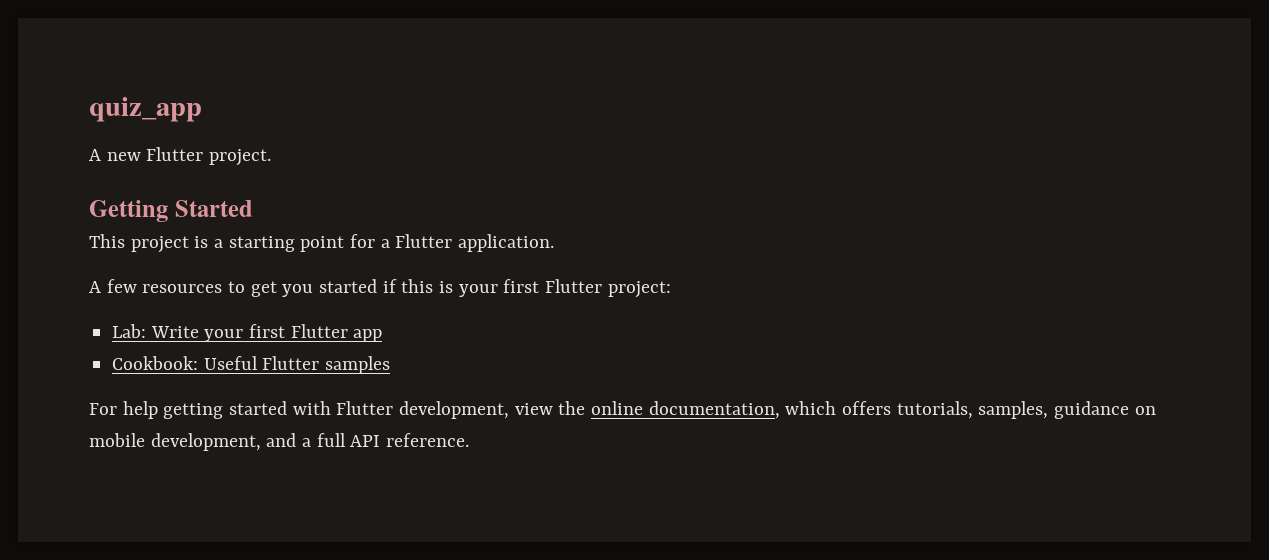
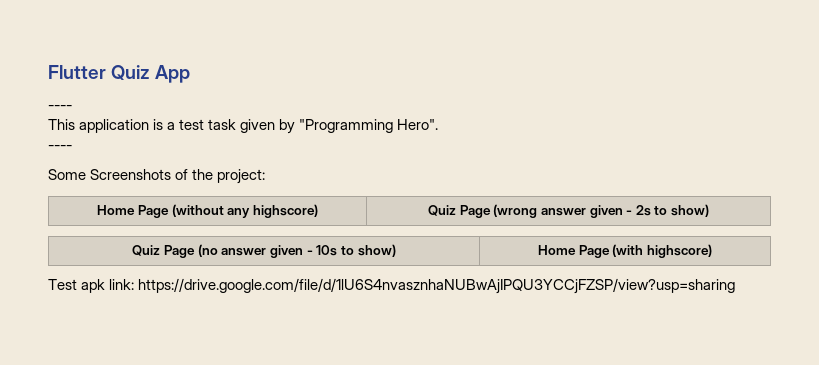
[89,97,202,122] [89,147,272,166] [89,200,253,222] quiz_app // A new Flutter project. // Getting Started -> [48,65,191,83] [48,105,72,110] Flutter Quiz App // ----
[130,236,189,253] project -> [79,119,150,133] application
[228,234,555,252] [89,279,671,298] [112,324,383,342] [112,356,391,374] [89,401,1156,419] [89,433,470,451] starting point for a Flutter application. // A few resources to get you started if this is your first Flutter project: // Lab: Write your first Flutter app // Cookbook: Useful Flutter samples // For help getting started with Flutter development, view the online documentation, which offers tutorials, samples, guidance on mobile development, and a full API reference. -> [179,119,439,134] [48,145,72,150] [48,169,266,184] [97,204,318,218] [427,204,710,218] [132,244,396,258] [538,244,712,258] [48,278,736,294] test task given by "Programming Hero". // ---- // Some Screenshots of the project: // Home Page (without any highscore) | Quiz Page (wrong answer given - 2s to show) // Quiz Page (no answer given - 10s to show) | Home Page (with highscore) // Test apk link: https://drive.google.com/file/d/1lU6S4nvasznhaNUBwAjIPQU3YCCjFZSP/view?usp=sharing

